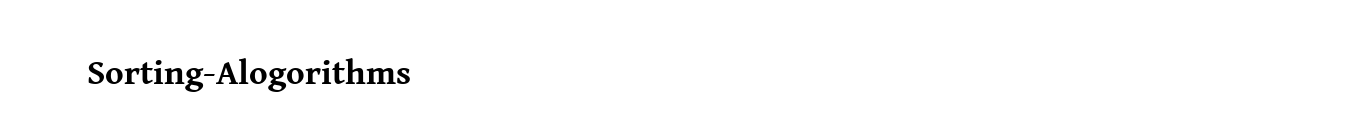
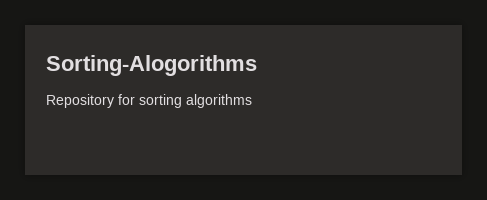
(411, 75) none -> [46,94,252,108] // Repository for sorting algorithms

